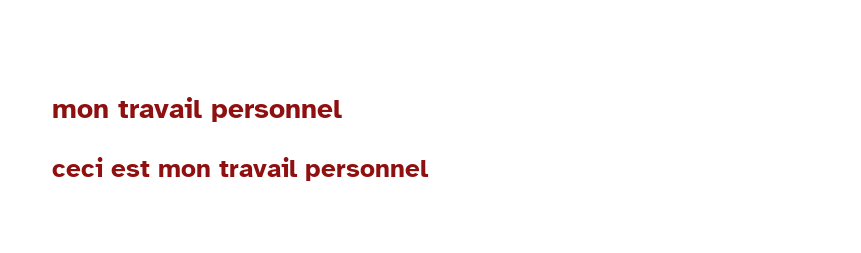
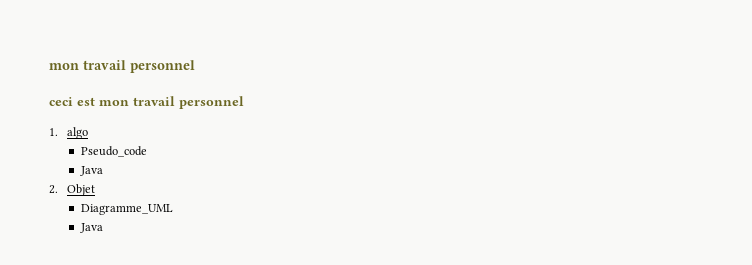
(429, 170) none -> [49,127,88,139] [80,146,147,157] [79,166,103,176] [49,184,95,196] [80,204,173,215] [79,223,103,233] // 1. algo // Pseudo_code // Java // 2. Objet // Diagramme_UML // Java

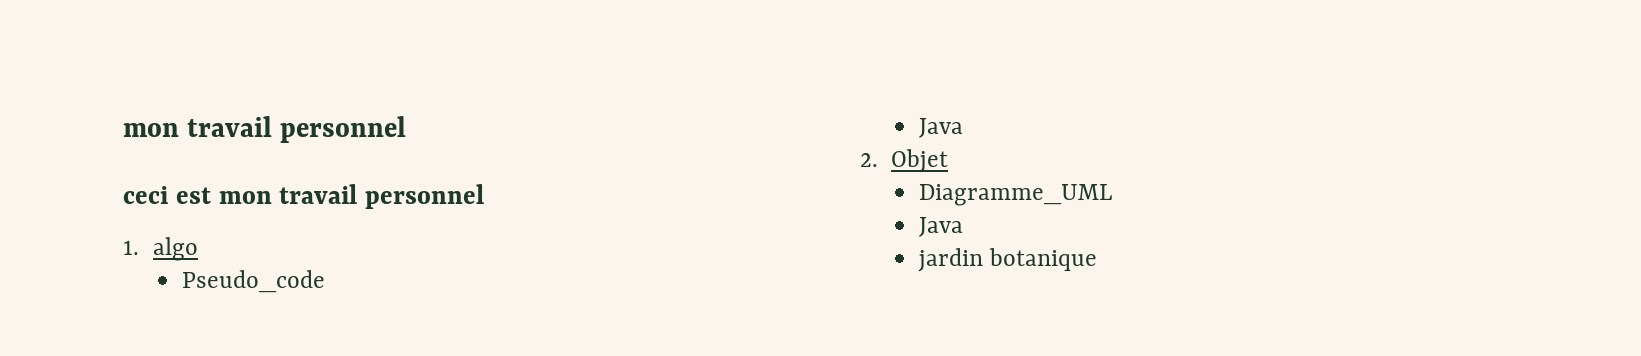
(103, 228) none -> [918,248,1098,272] // jardin botanique

